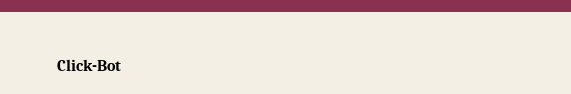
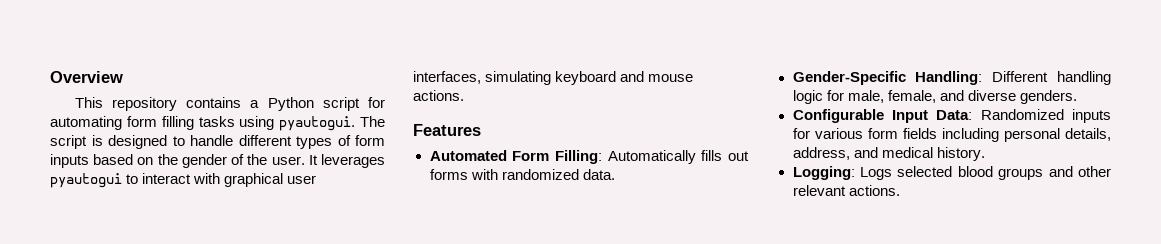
[57,59,121,71] Click-Bot -> [50,71,123,83] [74,97,385,111] [50,116,385,131] [50,135,385,149] [50,154,386,168] [50,173,317,188] [413,71,694,85] [413,90,464,101] [413,124,481,136] [429,150,749,164] [429,169,615,180] [792,71,1111,85] [792,90,1077,104] [792,109,1111,123] [792,128,1111,142] [792,147,985,161] [792,166,1111,180] [792,185,900,196] Overview // This repository contains a Python script for automating form filling tasks using pyautogui. The script is designed to handle different types of form inputs based on the gender of the user. It leverages pyautogui to interact with graphical user interfaces, simulating keyboard and mouse actions. // Features // Automated Form Filling: Automatically fills out forms with randomized data. // Gender-Specific Handling: Different handling logic for male, female, and diverse genders. // Configurable Input Data: Randomized inputs for various form fields including personal details, address, and medical history. // Logging: Logs selected blood groups and other relevant actions.

